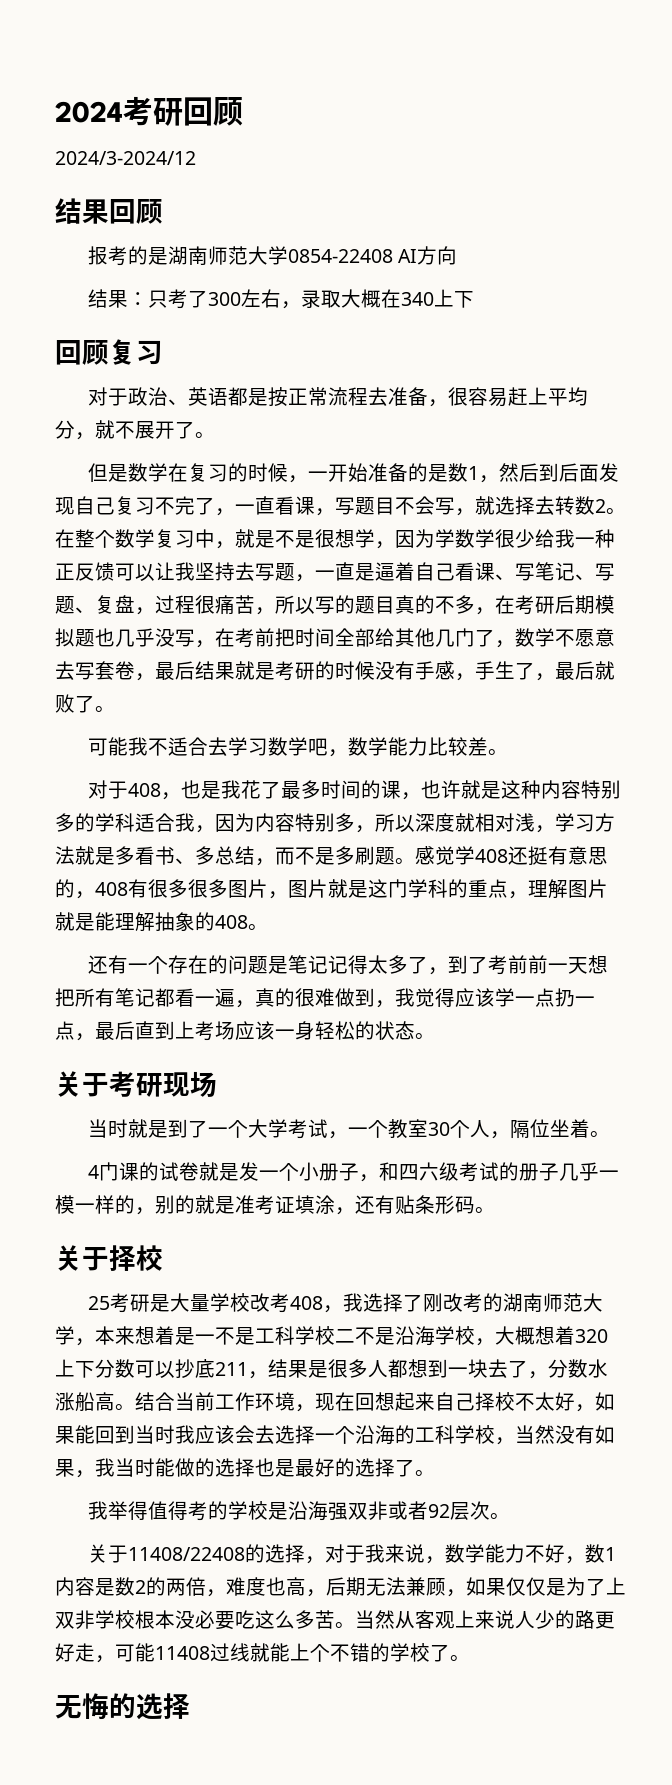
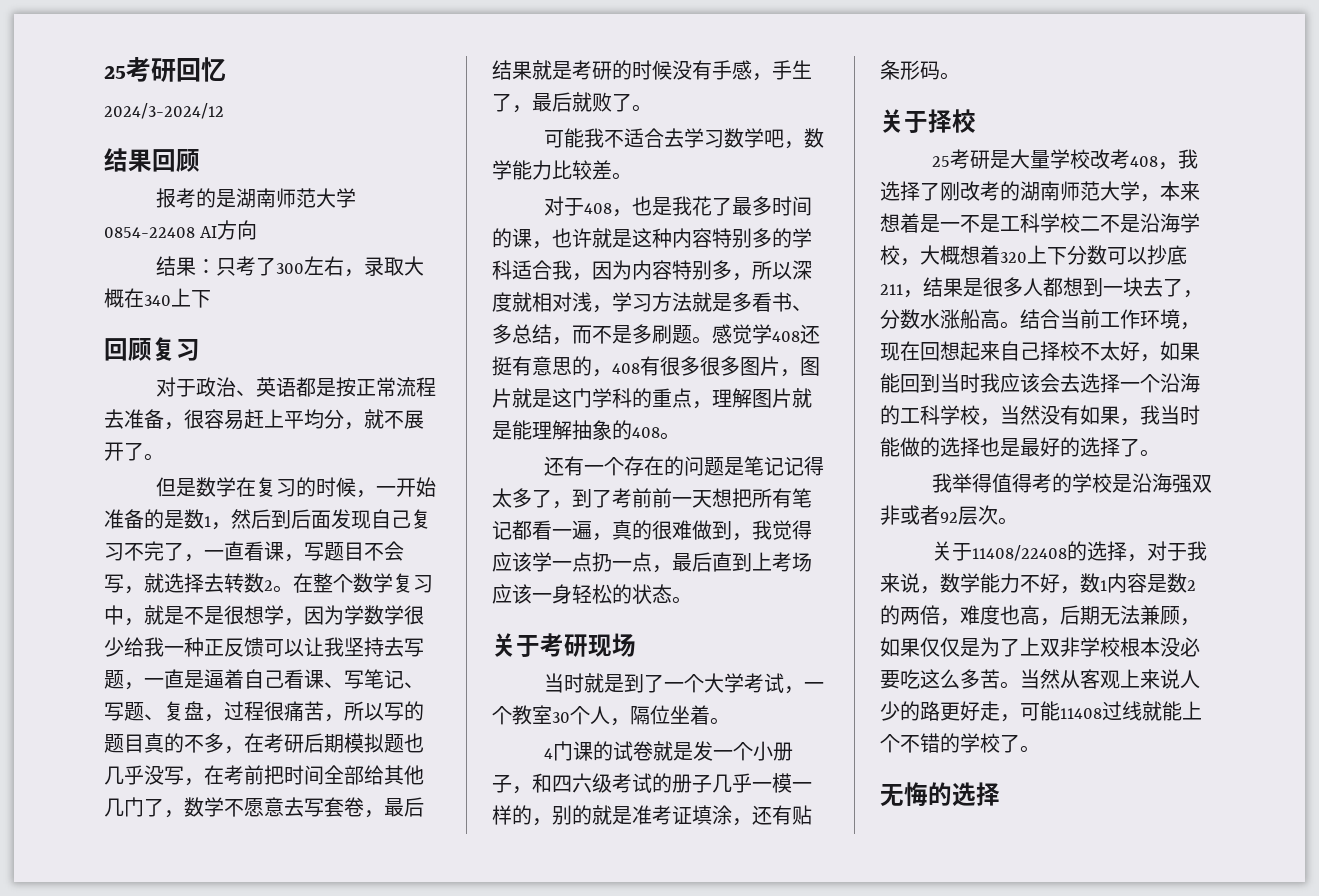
[55,96,243,126] 2024考研回顾 -> [104,57,226,82] 25考研回忆

